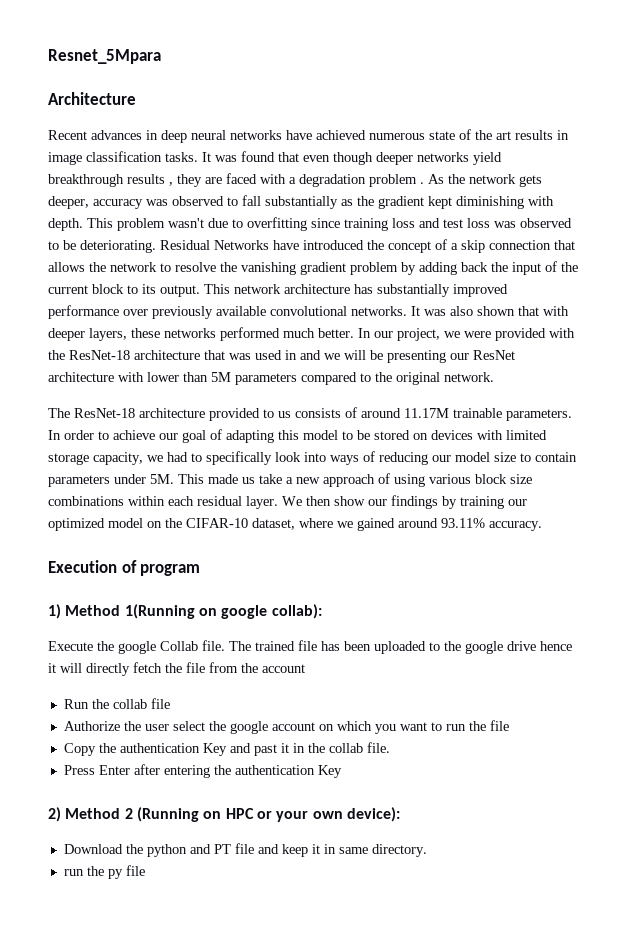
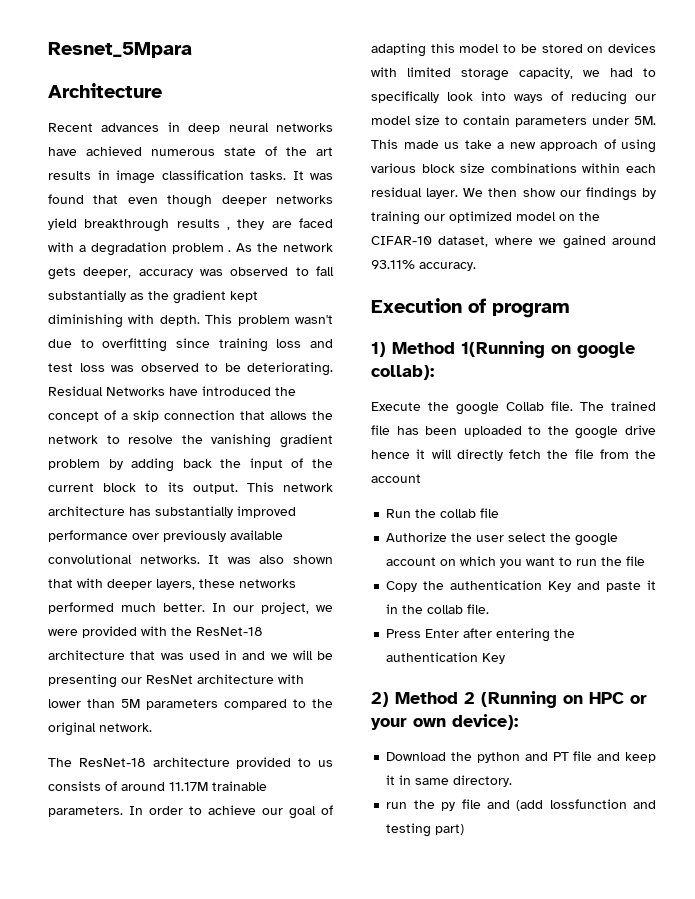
[253,744,277,756] past -> [606,581,642,592] paste
(145, 870) none -> [486,799,656,811] [386,823,465,837] and (add lossfunction and testing part)

